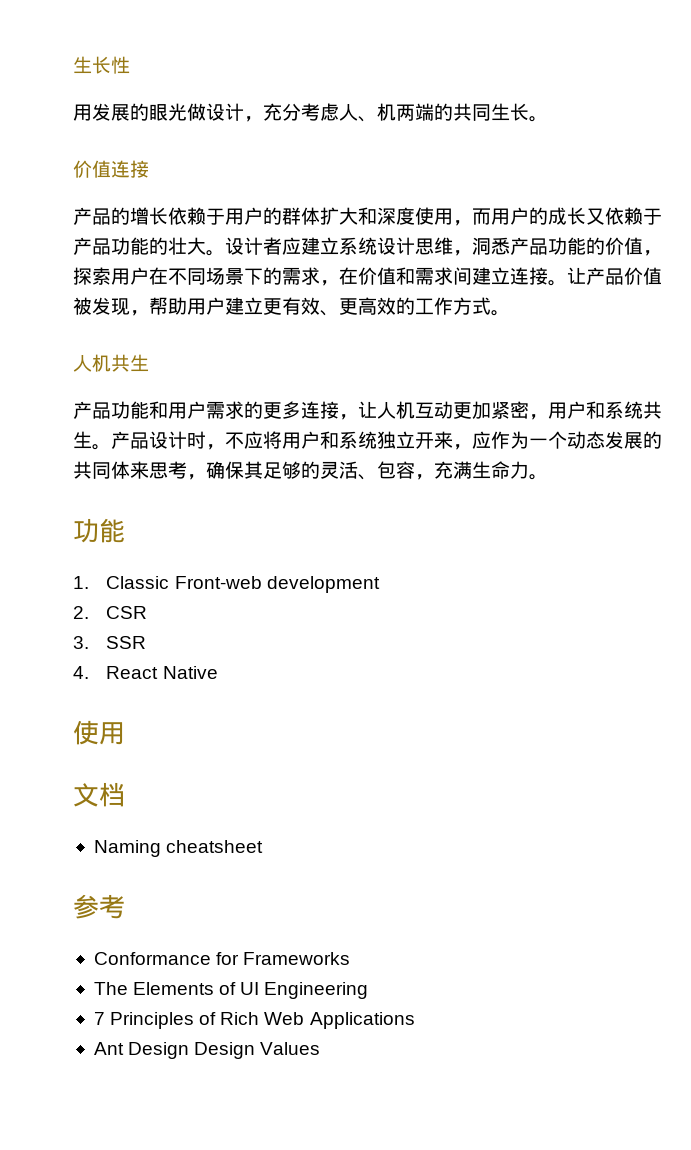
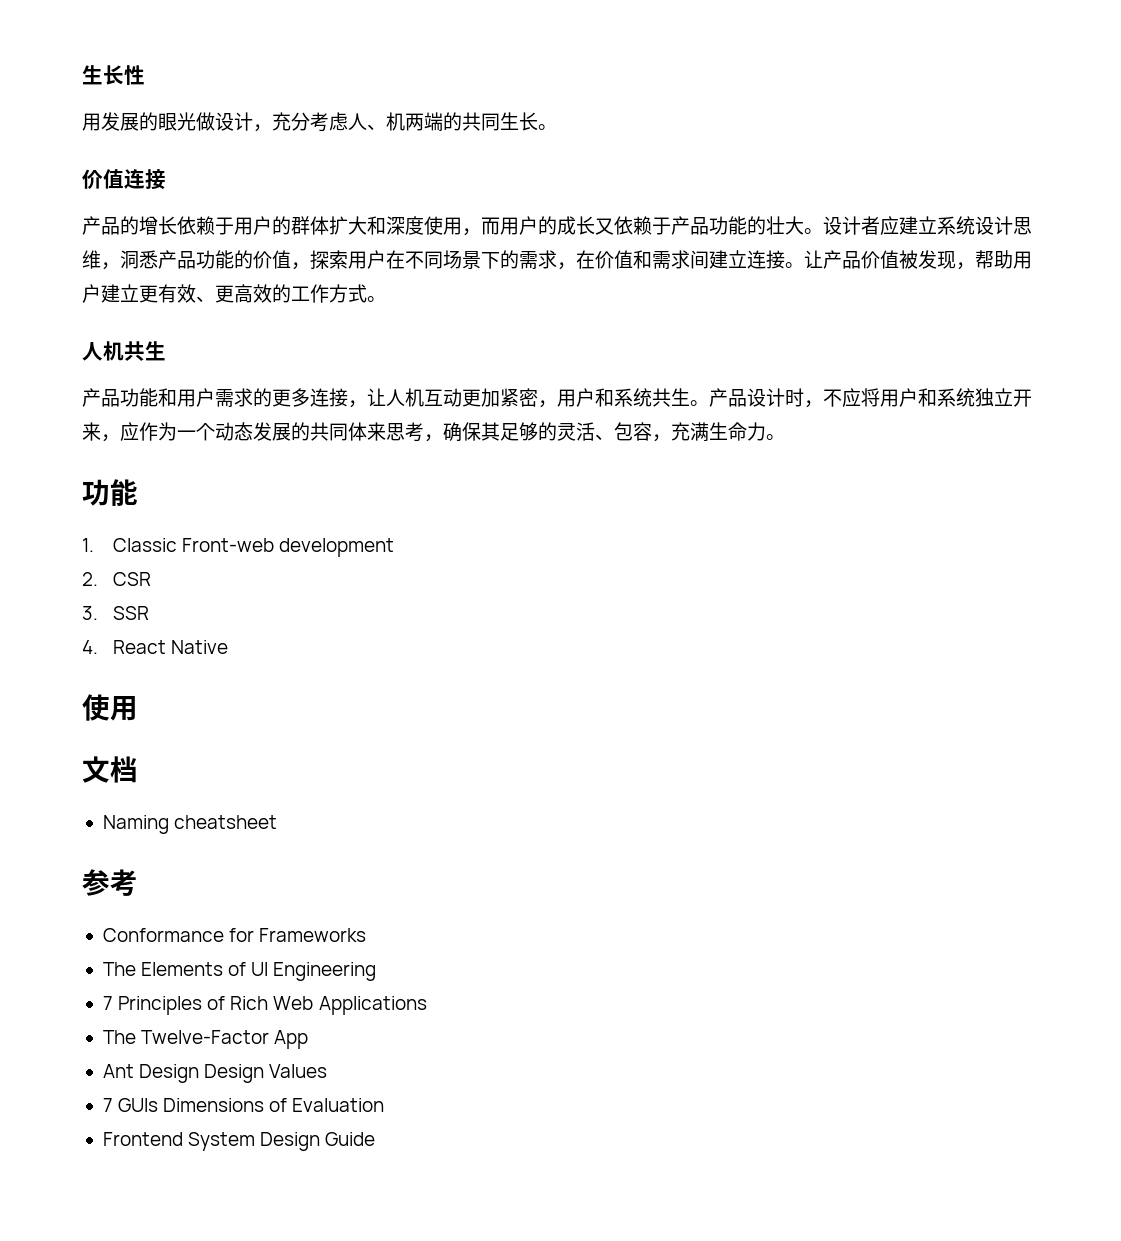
(415, 1020) none -> [102,1030,309,1049] // The Twelve-Factor App
(321, 1048) none -> [102,1098,385,1112] [102,1132,376,1151] // 7 GUIs Dimensions of Evaluation // Frontend System Design Guide

